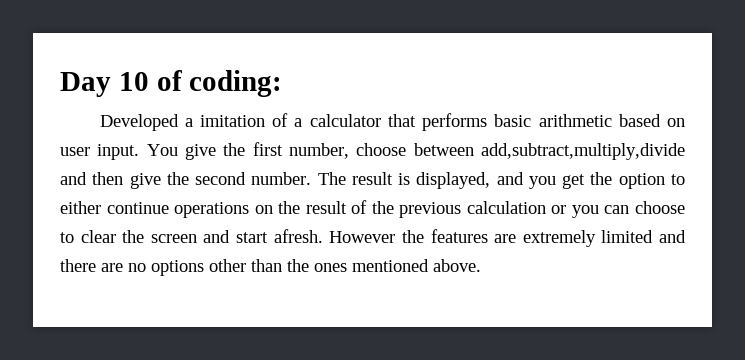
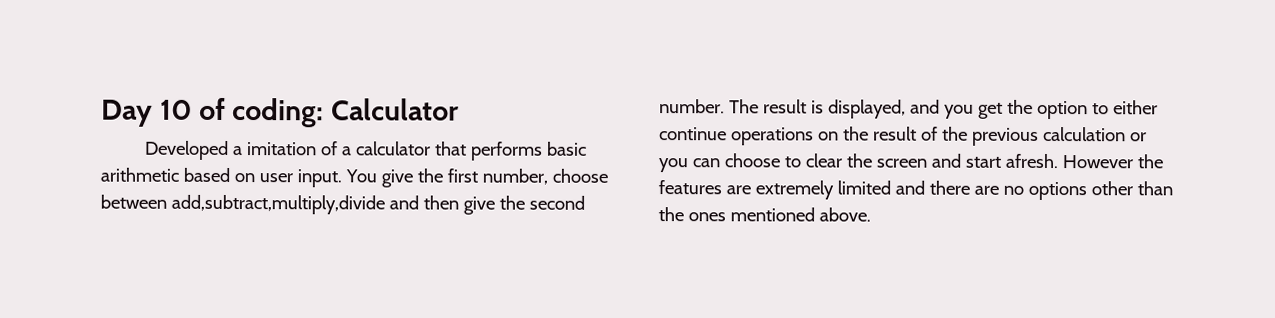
(283, 83) none -> [331,98,460,121] Calculator

